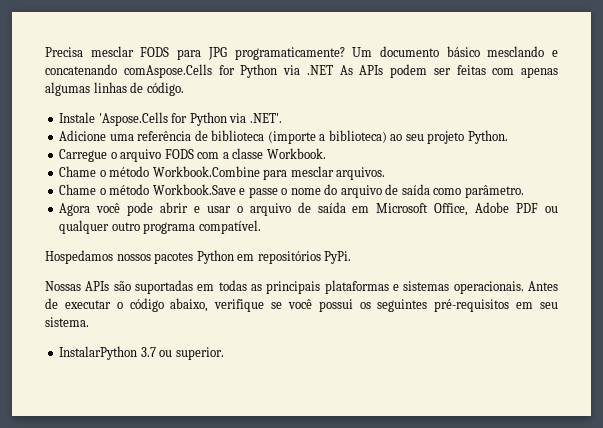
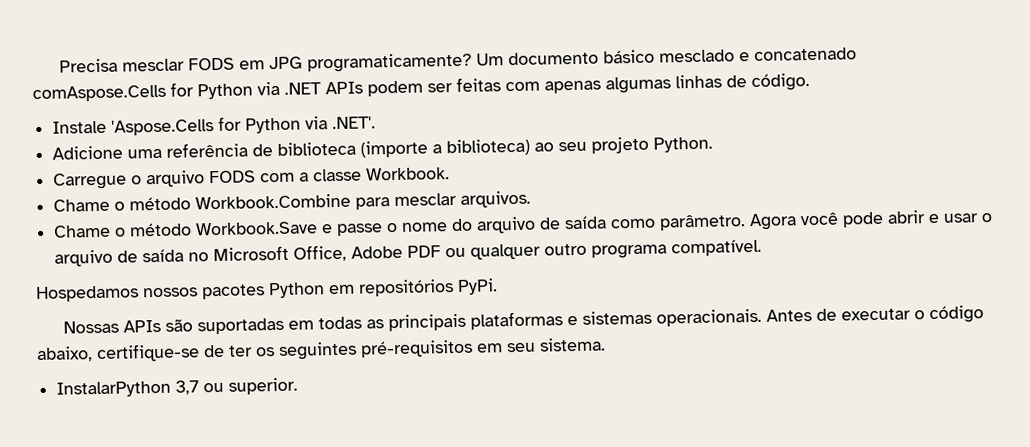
[177,49,202,60] para -> [239,60,266,70] em
[487,46,558,57] [45,64,117,75] mesclando e concatenando -> [659,47,858,63] mesclado e concatenado
[339,65,353,75] As -> (321, 88) none
(524, 191) // -> (747, 222) none
[352,206,370,213] em -> [188,252,210,262] no
[214,299,353,312] verifique se você possui -> [96,343,253,363] certifique-se de ter
[140,347,156,357] 3.7 -> [175,380,200,395] 3,7

